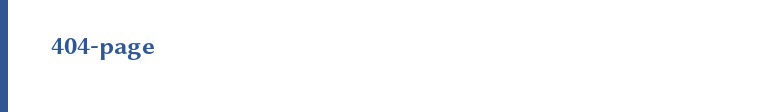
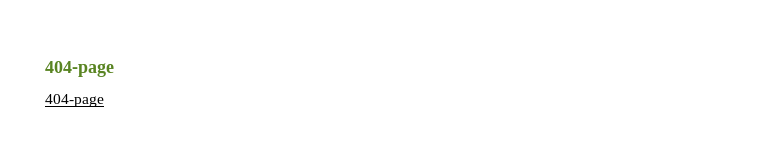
[51,38,155,60] 404-page -> [45,61,114,77] [45,94,104,107] 404-page // 404-page

